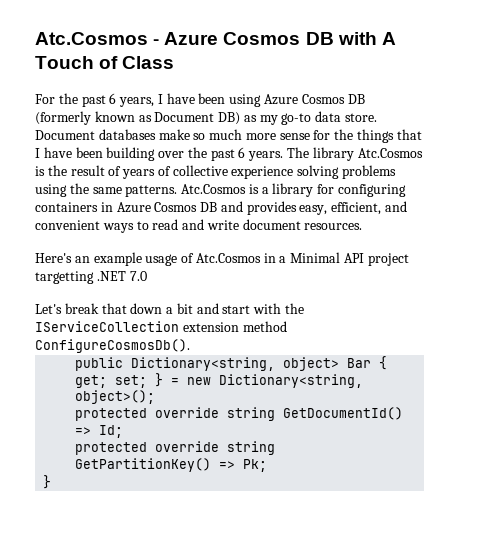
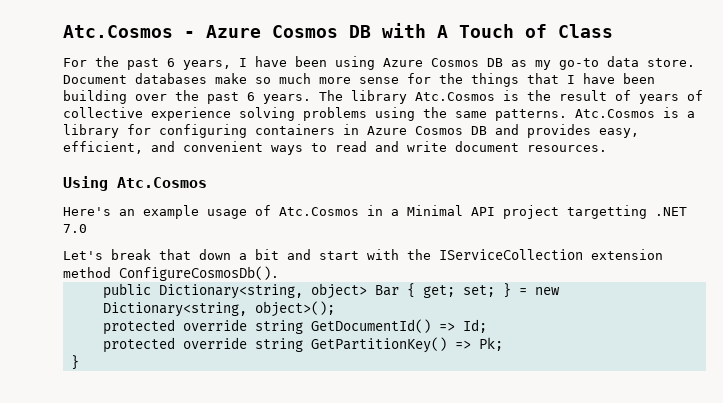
[35,111,241,125] (formerly known as Document DB) -> (503, 62) none
(363, 226) none -> [63,176,207,191] // Using Atc.Cosmos

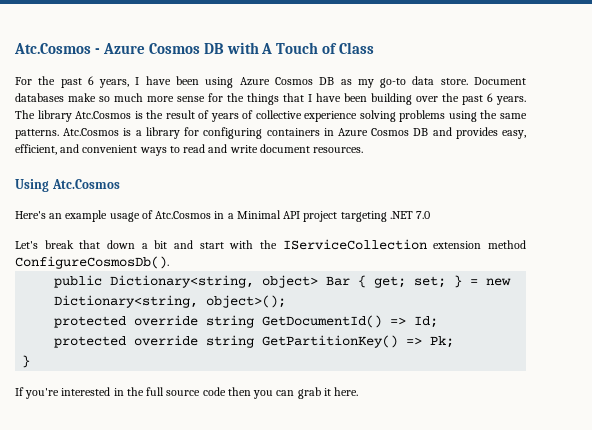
[567,205,647,219] targetting -> [340,211,387,222] targeting
(79, 362) none -> [15,387,359,399] // If you're interested in the full source code then you can grab it here.

